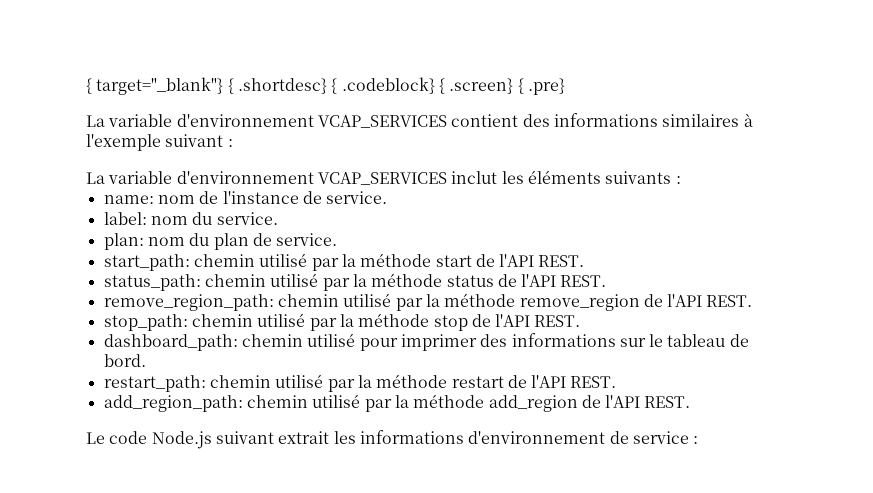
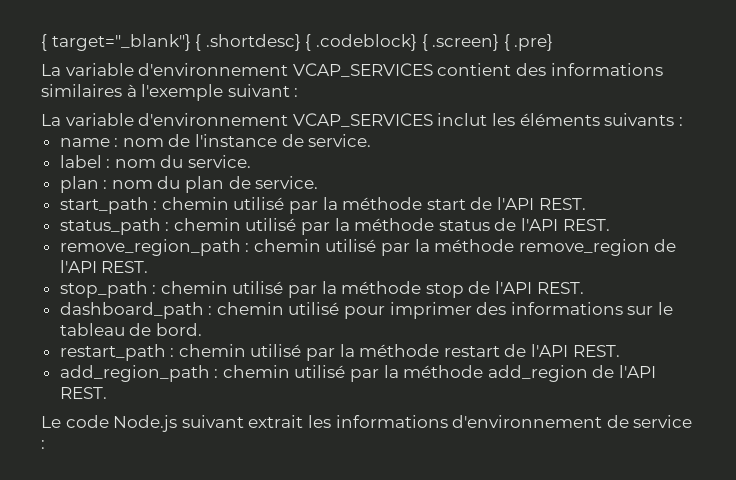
[103,195,154,204] name: -> [59,138,119,147] name :
[103,212,147,225] label: -> [59,155,111,168] label :
[103,233,144,250] plan: -> [59,176,108,193] plan :
[103,254,190,271] start_path: -> [59,197,158,214] start_path :
[103,274,201,291] status_path: -> [59,218,170,235] status_path :
[103,294,274,311] remove_region_path: -> [59,239,250,256] remove_region_path :
[103,314,188,331] stop_path: -> [59,281,157,298] stop_path :
[103,334,238,351] dashboard_path: -> [59,302,213,319] dashboard_path :
[103,375,206,392] restart_path: -> [59,344,175,361] restart_path :
[103,395,243,412] add_region_path: -> [59,365,219,382] add_region_path :

